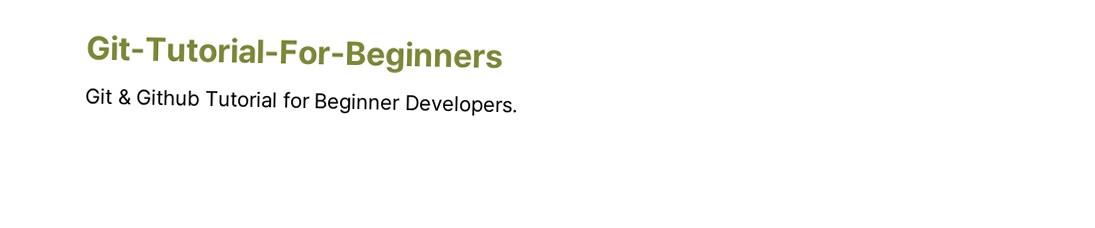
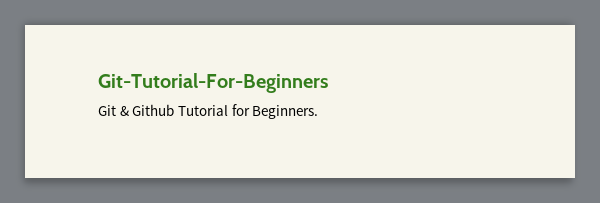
[313,92,519,118] Beginner Developers. -> [252,105,319,119] Beginners.

